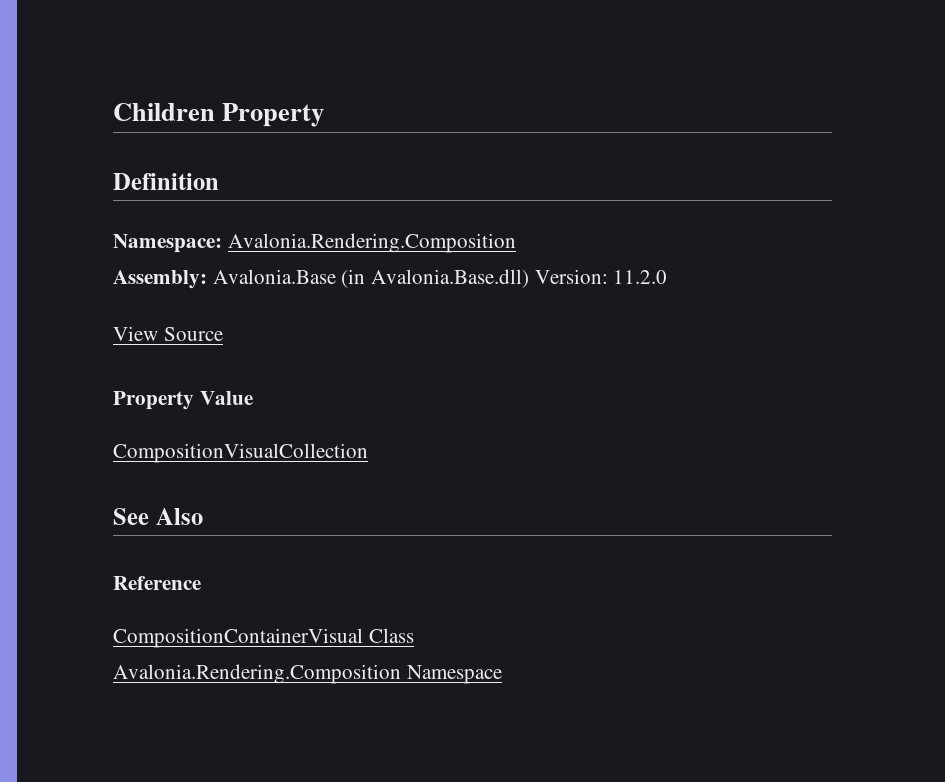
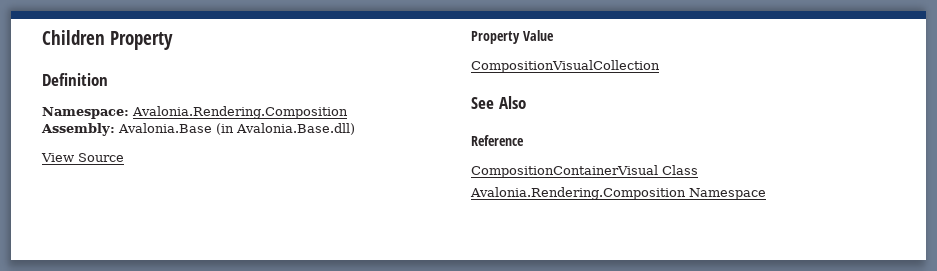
[534,269,668,284] Version: 11.2.0 -> (355, 129) none

